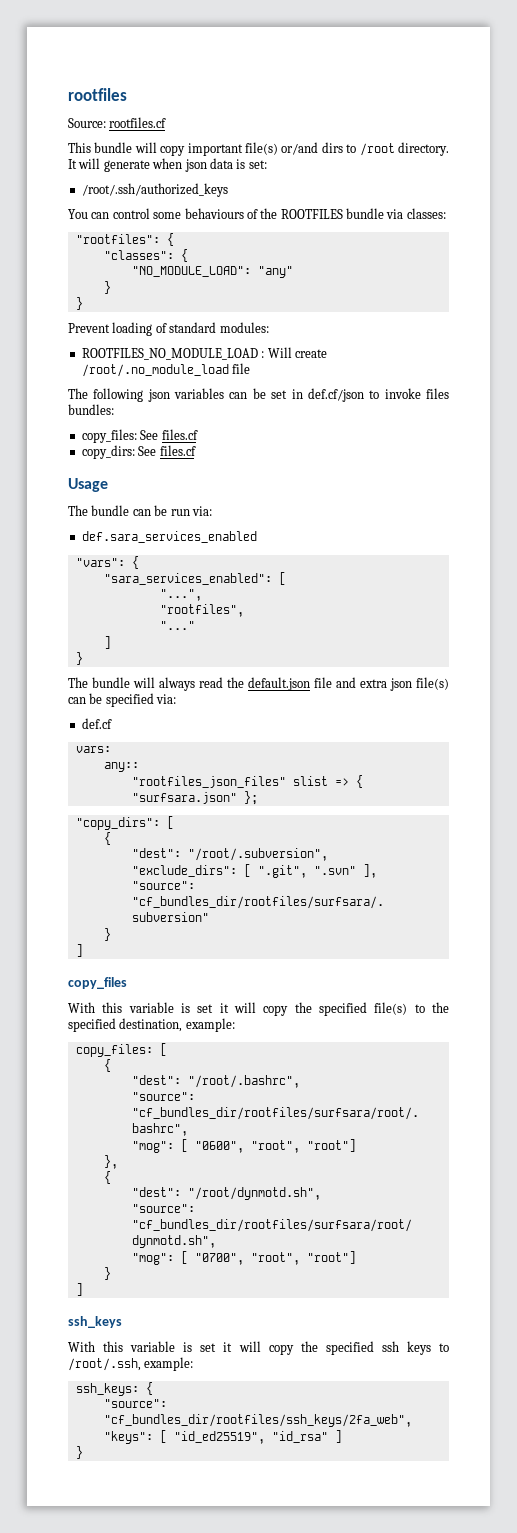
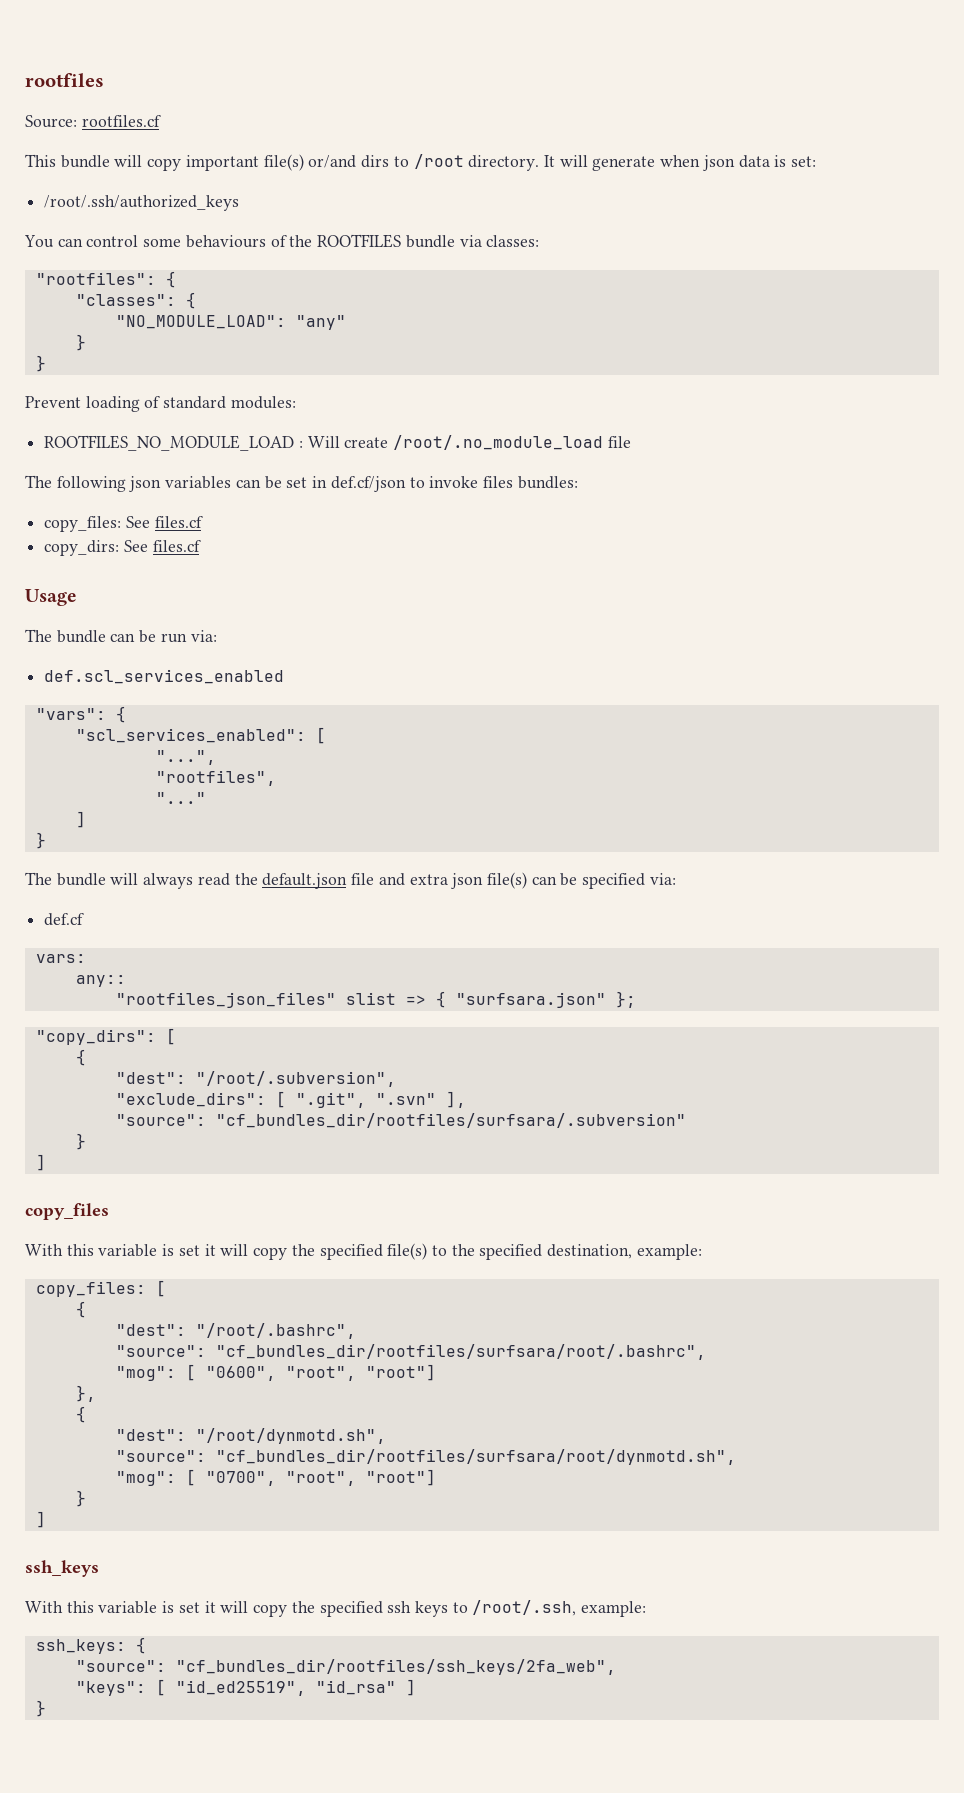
[81,531,257,543] def.sara_services_enabled -> [44,669,285,684] def.scl_services_enabled
[103,573,272,585] "sara_services_enabled": -> [75,728,306,743] "scl_services_enabled":

